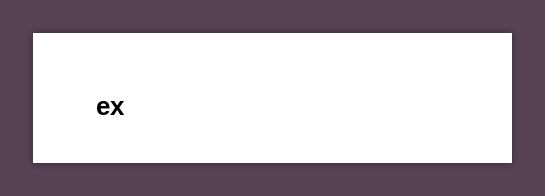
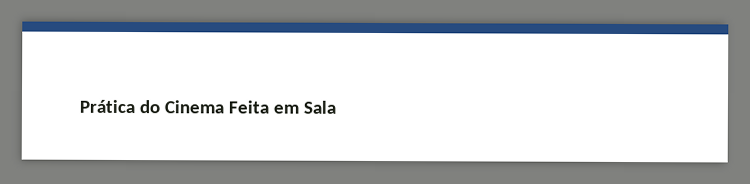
[96,101,125,115] ex -> [79,99,336,114] Prática do Cinema Feita em Sala

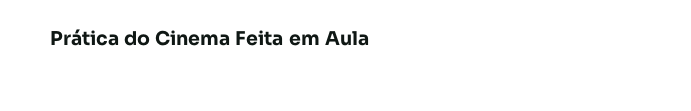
[302,100,336,114] Sala -> [324,31,369,46] Aula

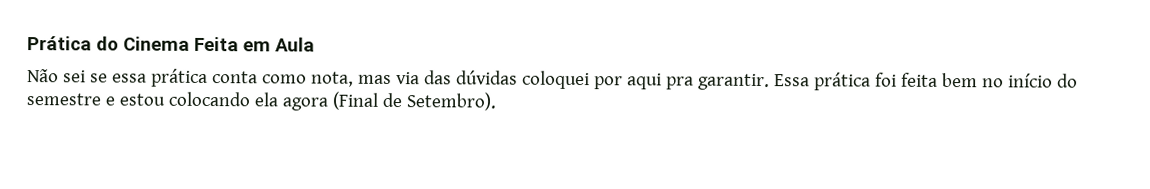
(369, 38) none -> [27,68,1078,91] [26,91,497,111] // Não sei se essa prática conta como nota, mas via das dúvidas coloquei por aqui pra garantir. Essa prática foi feita bem no início do semestre e estou colocando ela agora (Final de Setembro).

